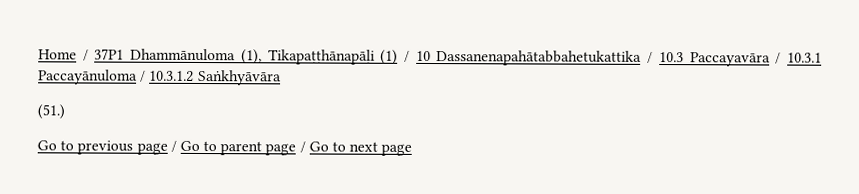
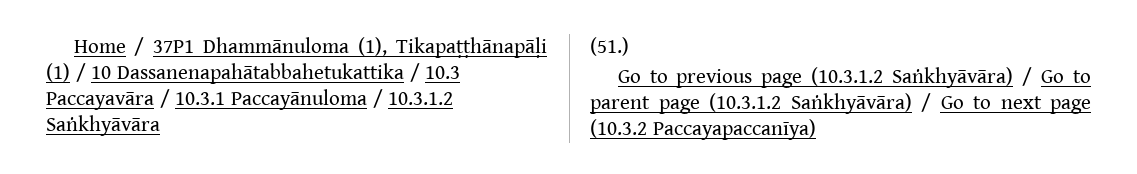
(168, 148) none -> [811,67,1014,88] (10.3.1.2 Saṅkhyāvāra)
(297, 149) none -> [709,93,912,114] (10.3.1.2 Saṅkhyāvāra)
(413, 149) none -> [590,119,816,140] (10.3.2 Paccayapaccanīya)

